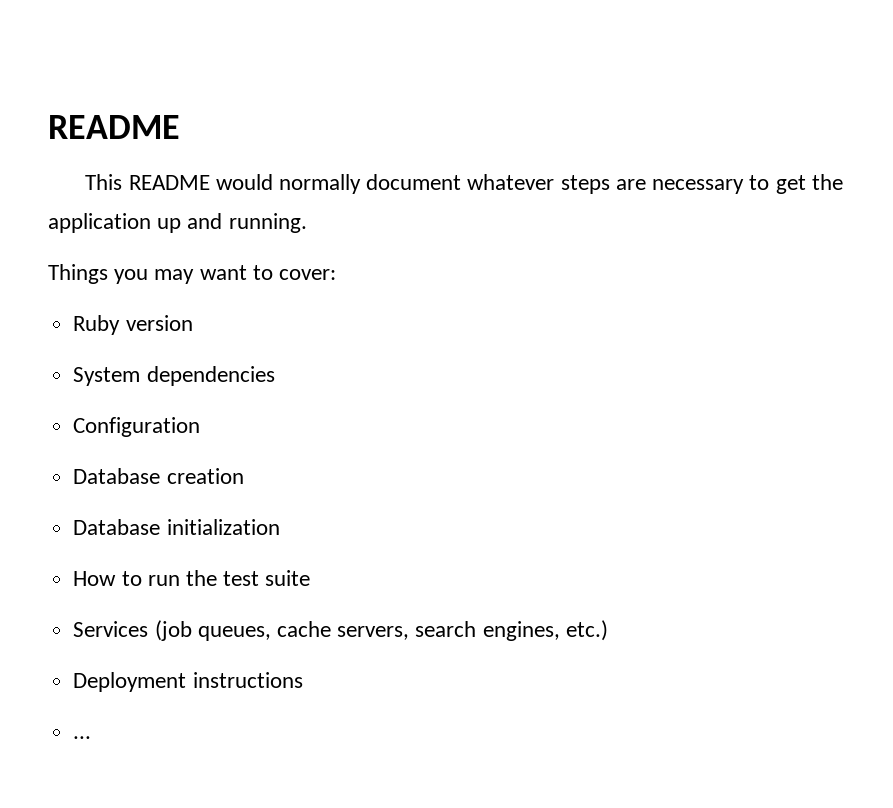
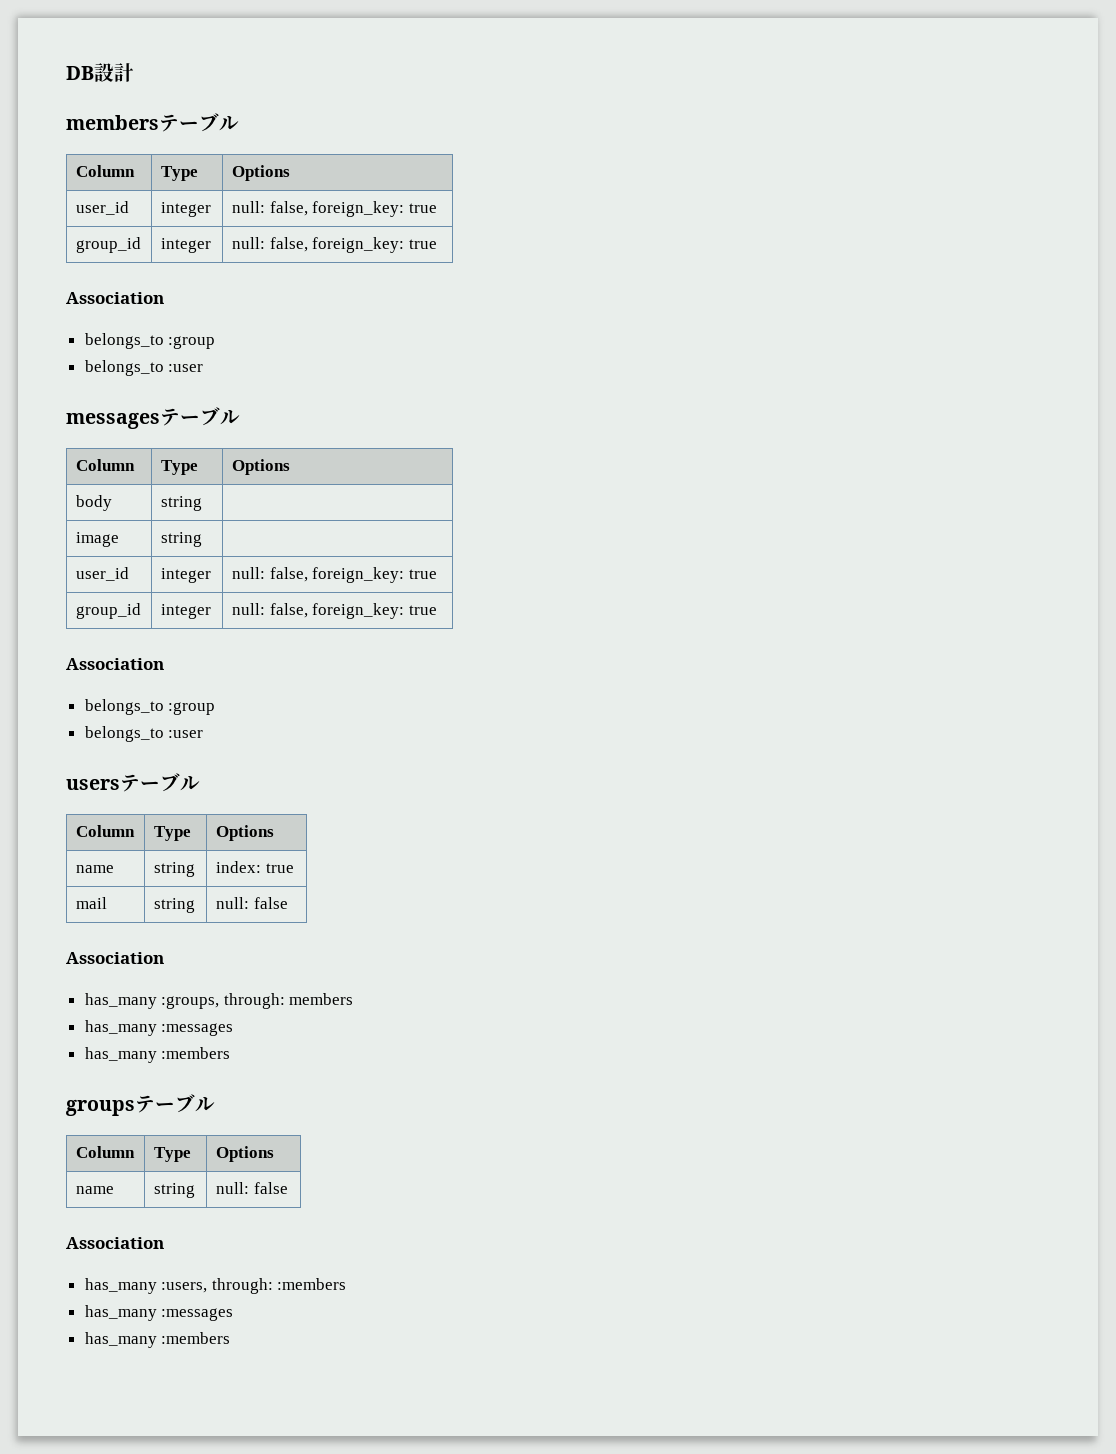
[48,115,180,139] [85,174,843,194] [48,213,307,233] [48,264,337,284] [73,315,193,335] [73,366,275,386] [73,417,201,437] [73,468,244,484] [73,519,280,535] [73,570,311,586] [73,620,608,641] [73,672,303,692] [73,736,92,739] README // This README would normally document whatever steps are necessary to get the application up and running. // Things you may want to cover: // Ruby version // System dependencies // Configuration // Database creation // Database initialization // How to run the test suite // Services (job queues, cache servers, search engines, etc.) // Deployment instructions // ... -> [66,63,134,82] [66,113,239,132] [75,165,135,177] [160,166,198,181] [231,165,290,181] [75,201,129,215] [160,202,211,217] [231,201,437,217] [75,237,141,253] [160,238,211,253] [231,237,437,253] [66,292,164,304] [84,333,216,349] [84,360,204,376] [66,407,240,429] [75,459,135,471] [160,460,198,475] [231,459,290,475] [75,495,112,511] [160,496,202,511] [75,532,119,547] [160,532,202,547] [75,567,129,581] [160,568,211,583] [231,567,437,583] [75,603,141,619] [160,604,211,619] [231,603,437,619] [66,658,164,670] [84,699,216,715] [84,726,204,742] [66,773,200,792] [75,825,135,837] [153,826,191,841] [215,825,274,841] [75,865,114,873] [153,862,195,877] [215,861,294,873] [75,897,107,909] [153,898,195,913] [215,897,288,909] [66,952,164,964] [84,993,354,1009] [84,1020,234,1036] [84,1047,231,1063] [66,1094,215,1116] [75,1146,135,1158] [153,1147,191,1162] [215,1146,274,1162] [75,1186,114,1194] [153,1183,195,1198] [215,1182,288,1194] [66,1237,164,1249] [84,1278,347,1294] [84,1305,234,1321] [84,1332,231,1348] DB設計 // membersテーブル // Column | Type | Options // user_id | integer | null: false, foreign_key: true // group_id | integer | null: false, foreign_key: true // Association // belongs_to :group // belongs_to :user // messagesテーブル // Column | Type | Options // body | string | // image | string | // user_id | integer | null: false, foreign_key: true // group_id | integer | null: false, foreign_key: true // Association // belongs_to :group // belongs_to :user // usersテーブル // Column | Type | Options // name | string | index: true // mail | string | null: false // Association // has_many :groups, through: members // has_many :messages // has_many :members // groupsテーブル // Column | Type | Options // name | string | null: false // Association // has_many :users, through: :members // has_many :messages // has_many :members

